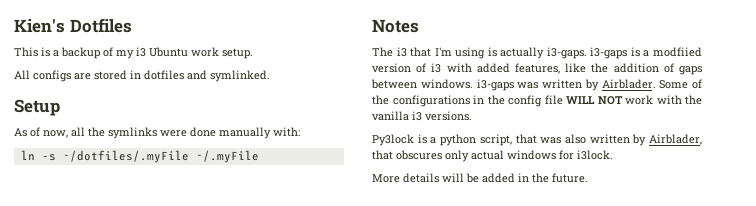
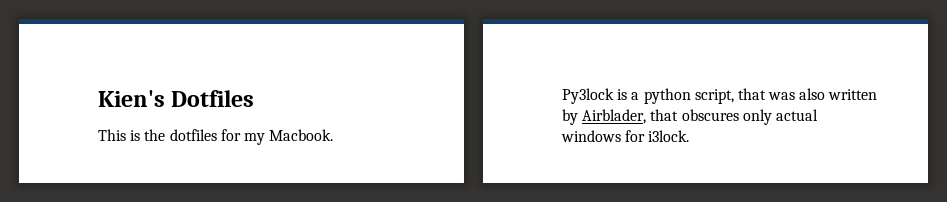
[53,47,253,59] [14,70,270,82] [14,99,60,116] [14,127,300,139] [20,150,259,163] [372,19,419,33] [372,47,702,59] [372,63,702,75] [371,79,702,91] [372,95,702,107] [372,111,472,121] a backup of my i3 Ubuntu work setup. // All configs are stored in dotfiles and symlinked. // Setup // As of now, all the symlinks were done manually with: // ln -s ~/dotfiles/.myFile ~/.myFile // Notes // The i3 that I'm using is actually i3-gaps. i3-gaps is a modfiied version of i3 with added features, like the addition of gaps between windows. i3-gaps was written by Airblader. Some of the configurations in the config file WILL NOT work with the vanilla i3 versions. -> [144,129,334,145] the dotfiles for my Macbook.
[372,173,588,183] // More details will be added in the future. -> (690, 136) none

